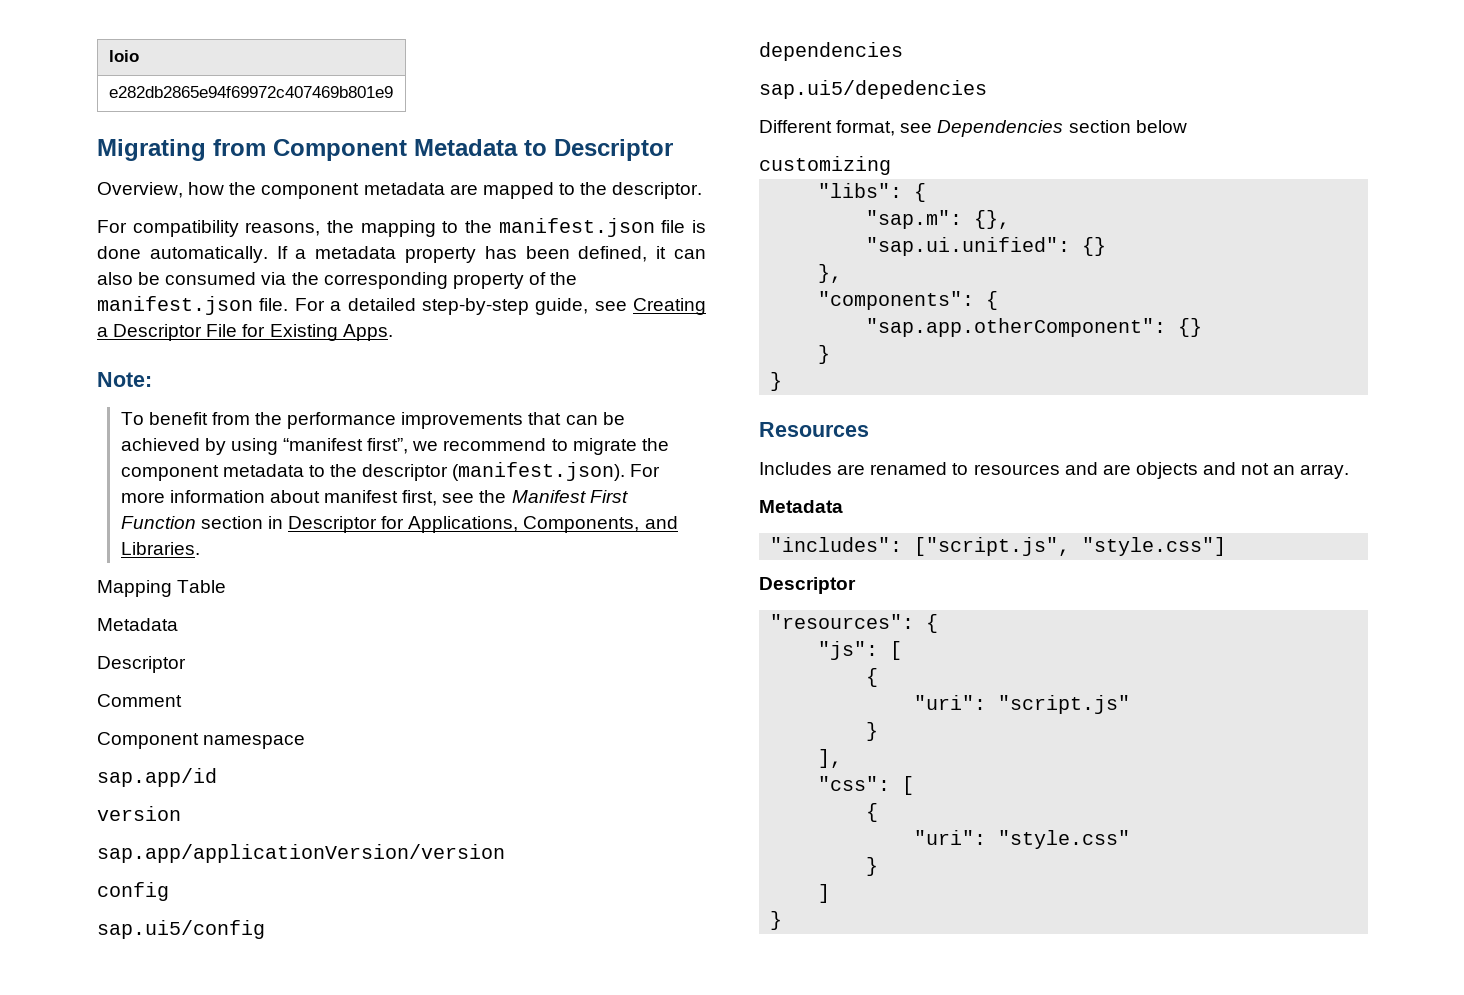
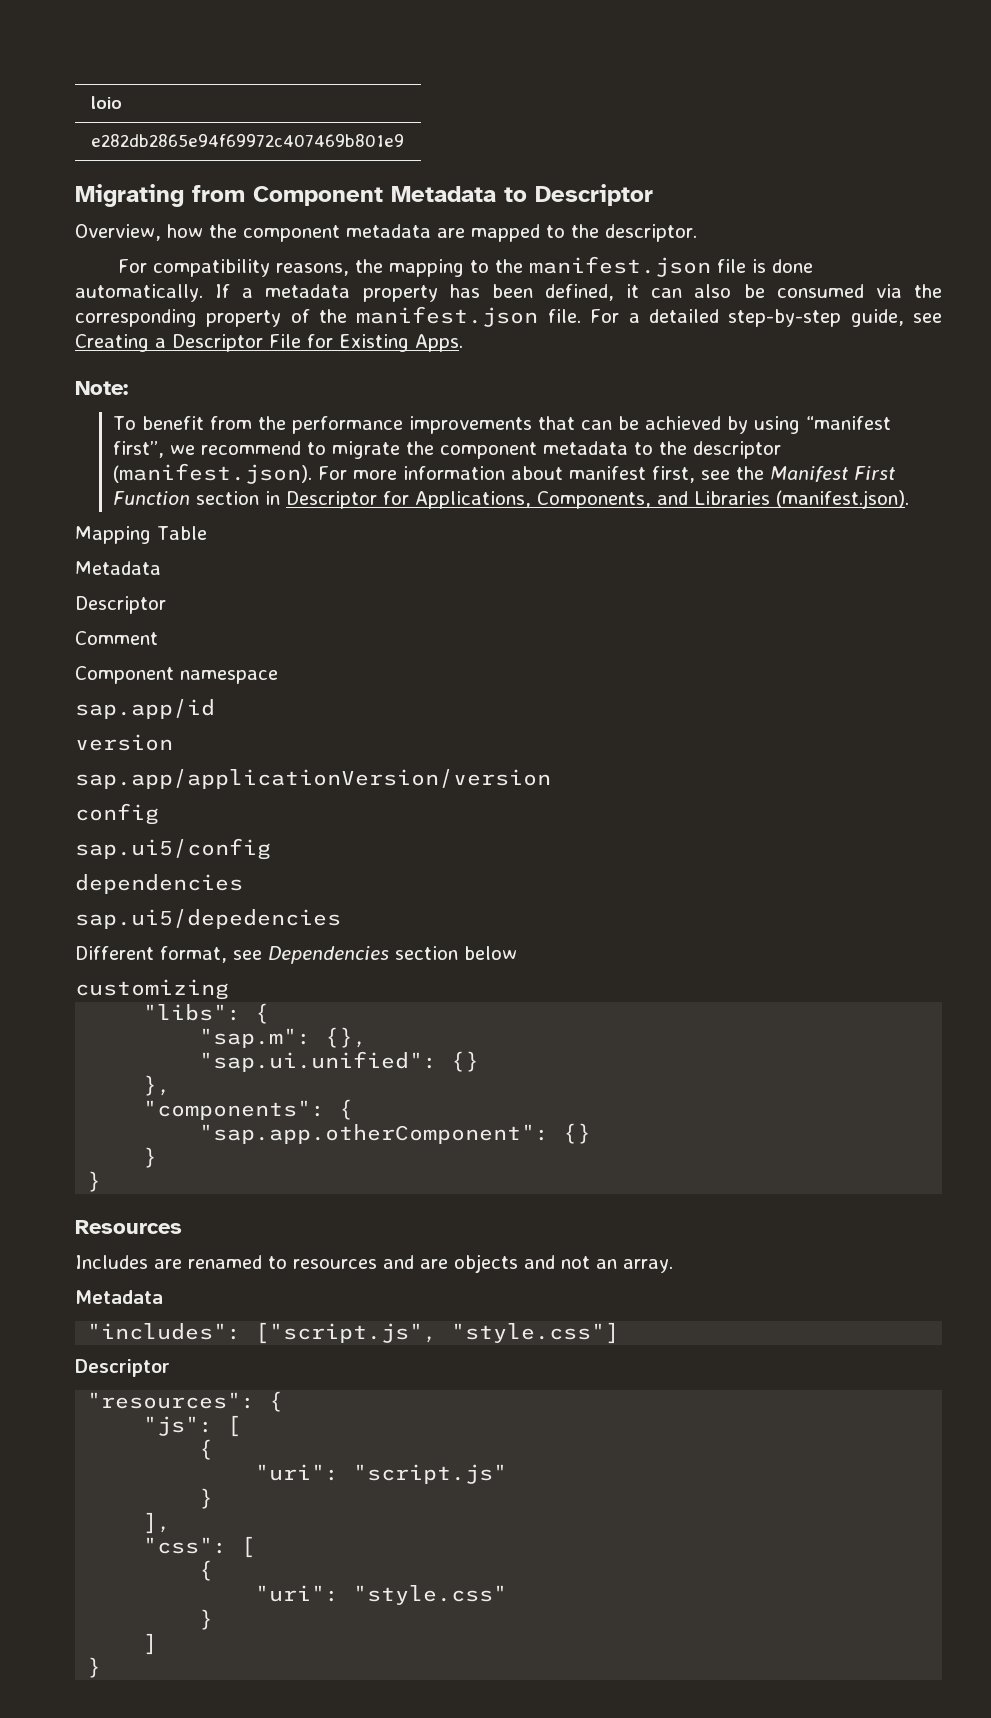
[120,542,200,555] Libraries. -> [693,490,909,509] Libraries (manifest.json).

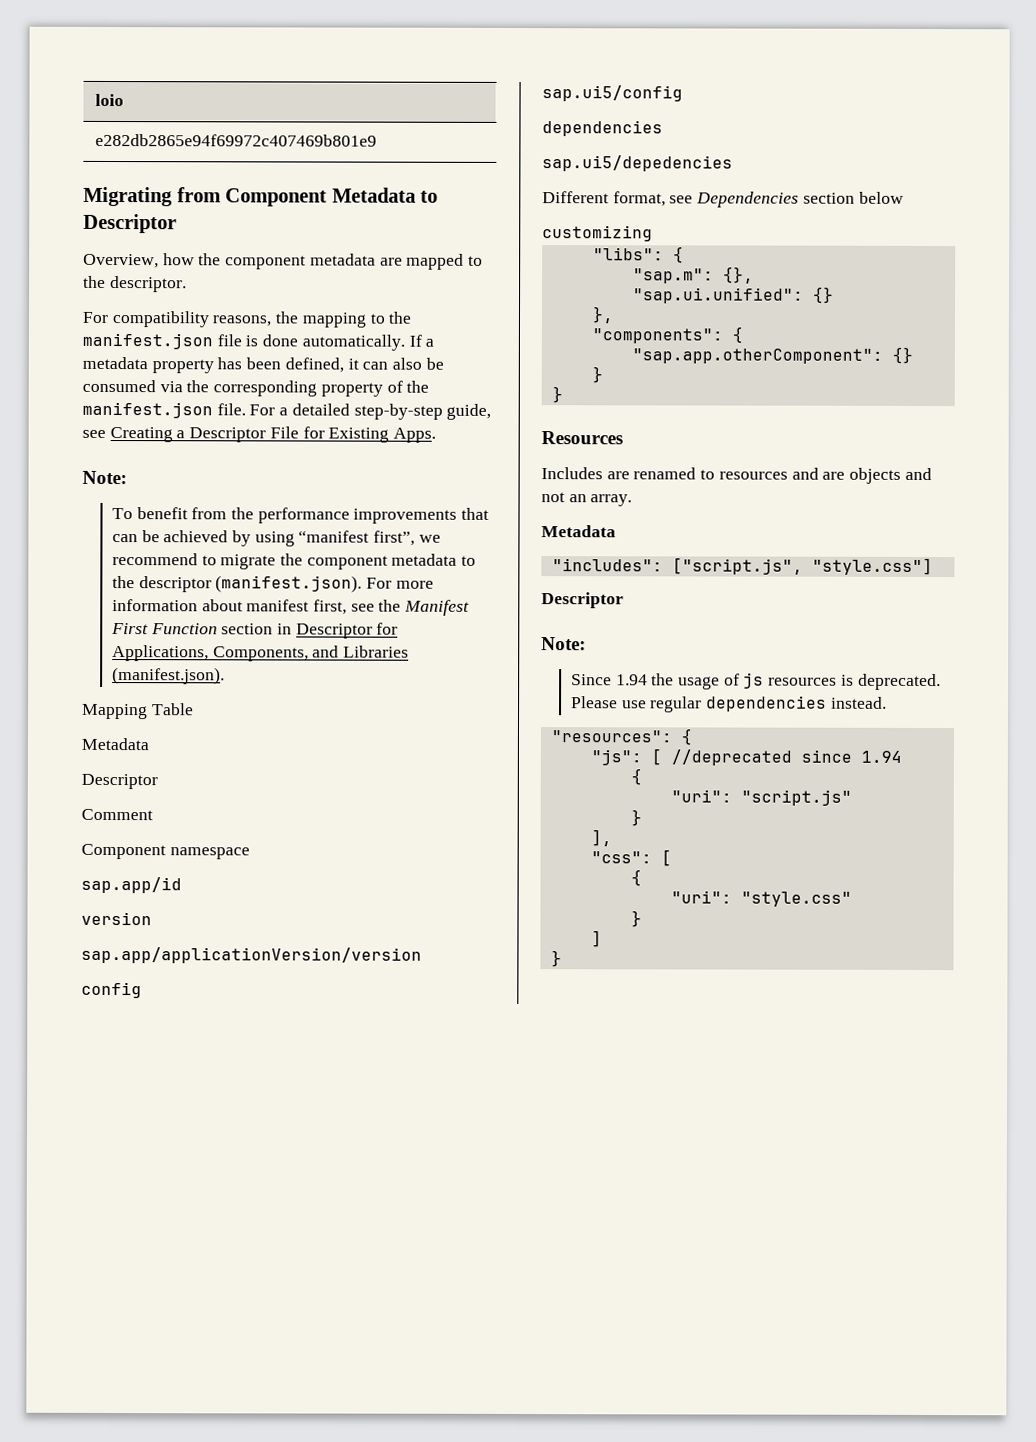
(170, 1368) none -> [541,637,586,651] [570,672,941,691] [570,695,887,713] // Note: // Since 1.94 the usage of js resources is deprecated. Please use regular dependencies instead.
(242, 1426) none -> [670,749,902,766] //deprecated since 1.94

